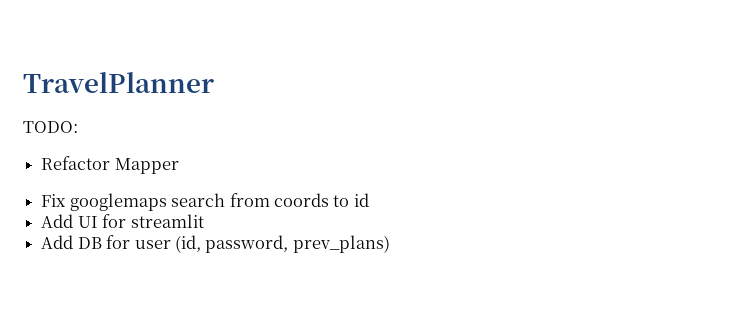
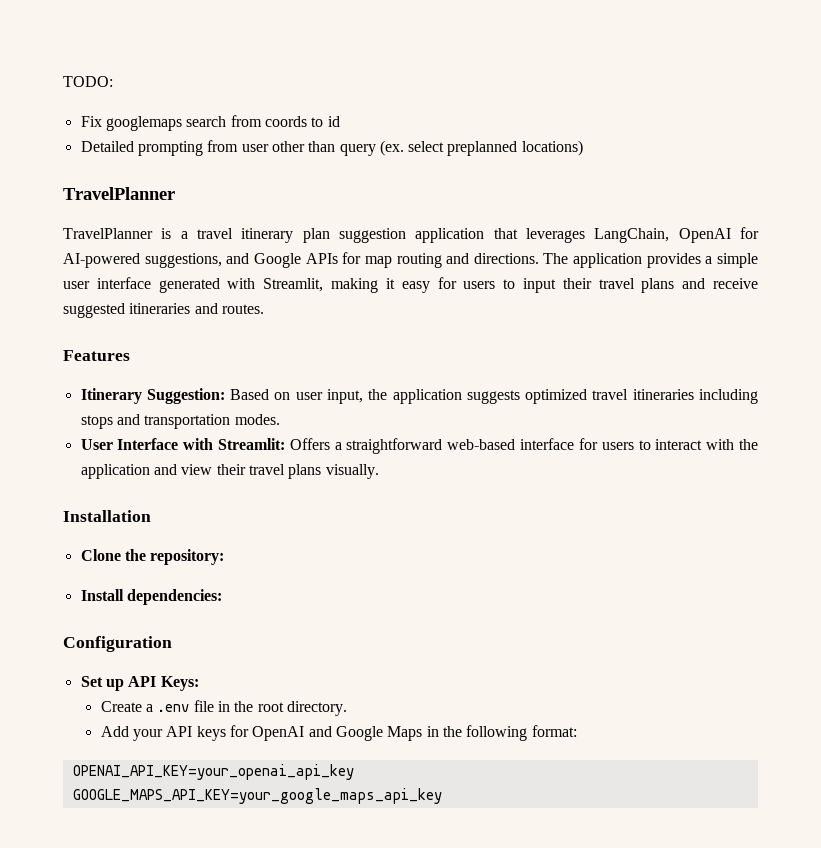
[23,72,214,93] TravelPlanner // -> (63, 81) none
[41,156,179,174] // Refactor Mapper -> (113, 81) none
[41,214,204,228] [41,235,390,253] Add UI for streamlit // Add DB for user (id, password, prev_plans) -> [80,140,583,156] [63,187,175,200] [63,227,760,243] [63,252,758,268] [63,277,758,293] [63,303,264,318] [63,350,130,361] [80,388,758,404] [80,414,280,429] [80,438,758,454] [80,464,379,479] [63,510,151,522] [80,549,225,565] [80,589,222,605] [63,636,172,652] [80,676,199,691] [100,700,347,716] [100,725,577,741] [72,764,354,780] [72,788,442,804] Detailed prompting from user other than query (ex. select preplanned locations) // TravelPlanner // TravelPlanner is a travel itinerary plan suggestion application that leverages LangChain, OpenAI for AI-powered suggestions, and Google APIs for map routing and directions. The application provides a simple user interface generated with Streamlit, making it easy for users to input their travel plans and receive suggested itineraries and routes. // Features // Itinerary Suggestion: Based on user input, the application suggests optimized travel itineraries including stops and transportation modes. // User Interface with Streamlit: Offers a straightforward web-based interface for users to interact with the application and view their travel plans visually. // Installation // Clone the repository: // Install dependencies: // Configuration // Set up API Keys: // Create a .env file in the root directory. // Add your API keys for OpenAI and Google Maps in the following format: // OPENAI_API_KEY=your_openai_api_key // GOOGLE_MAPS_API_KEY=your_google_maps_api_key

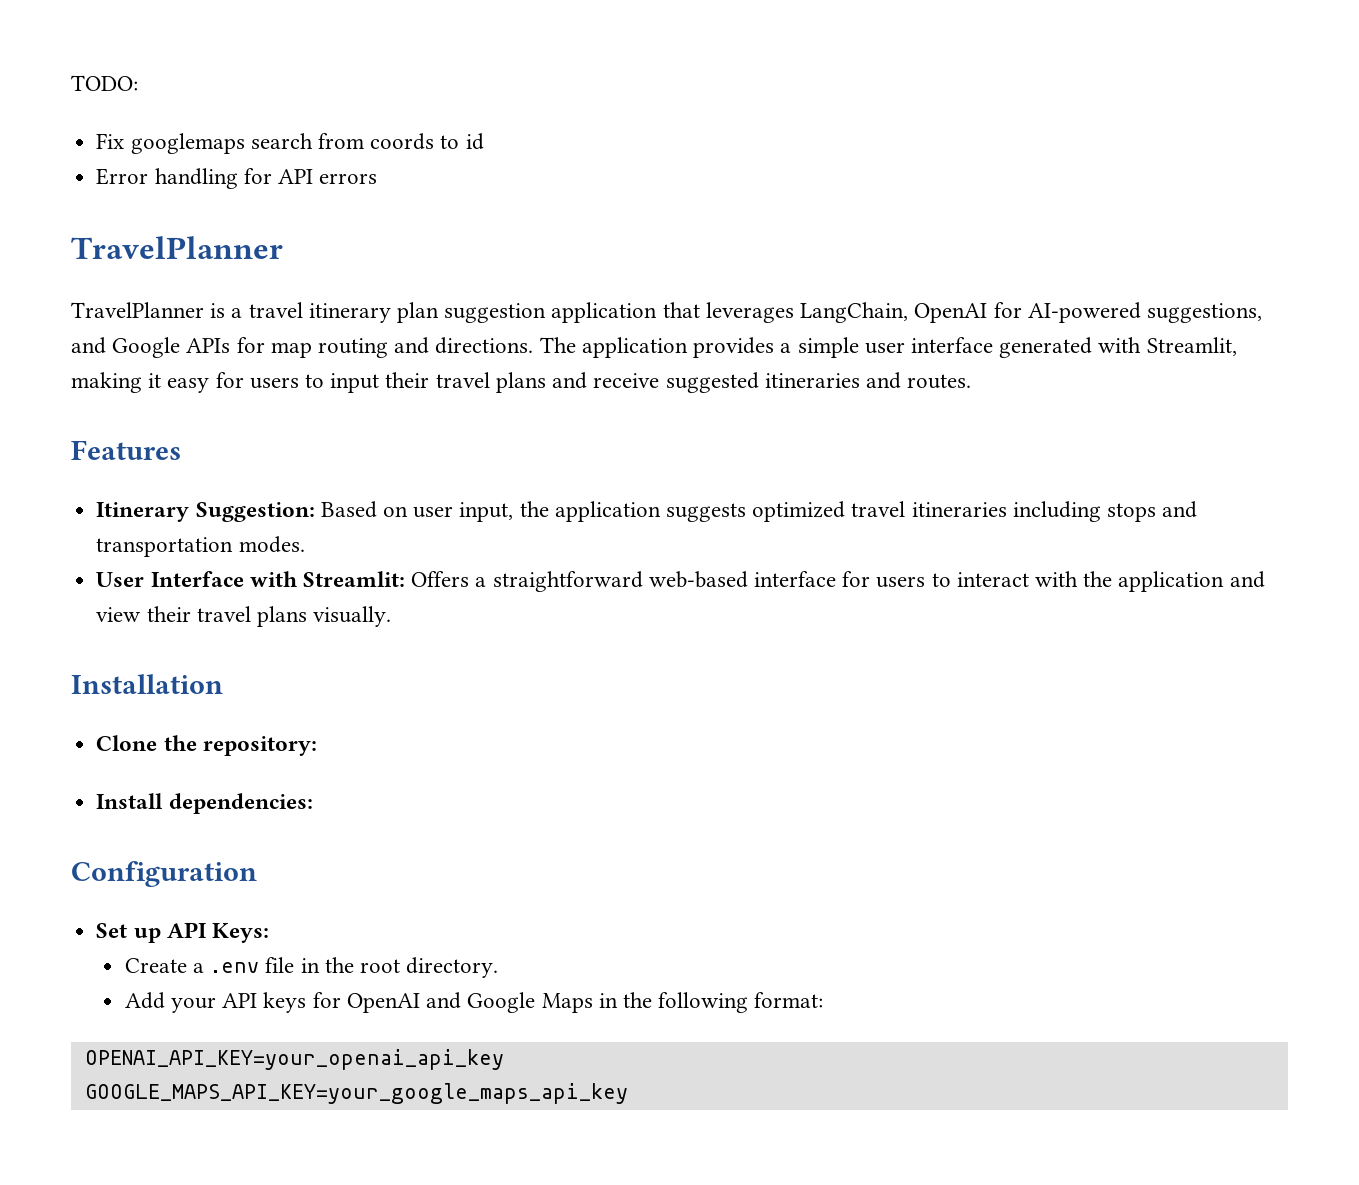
[80,140,583,156] Detailed prompting from user other than query (ex. select preplanned locations) -> [96,168,378,189] Error handling for API errors

